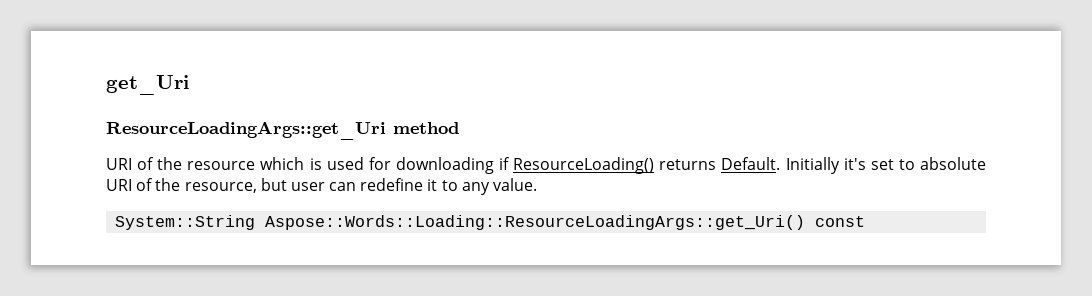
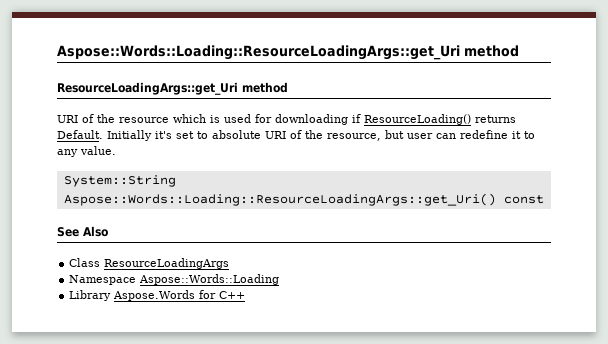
[106,75,189,95] get_Uri -> [57,45,519,60] Aspose::Words::Loading::ResourceLoadingArgs::get_Uri method
(866, 221) none -> [57,226,108,237] [69,258,230,269] [69,274,280,285] [69,290,246,301] // See Also // Class ResourceLoadingArgs // Namespace Aspose::Words::Loading // Library Aspose.Words for C++

